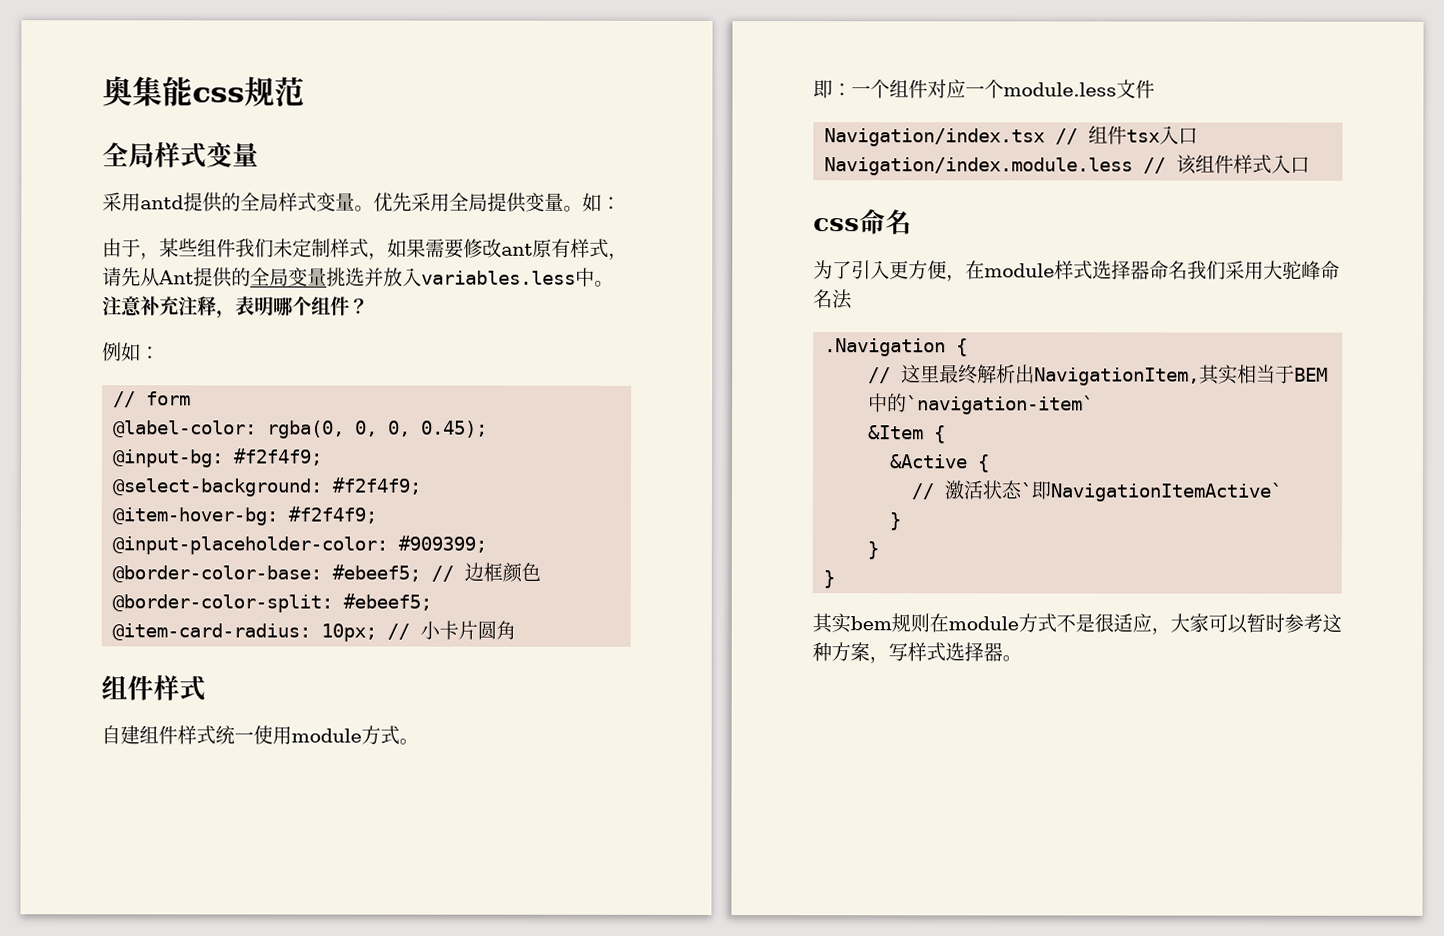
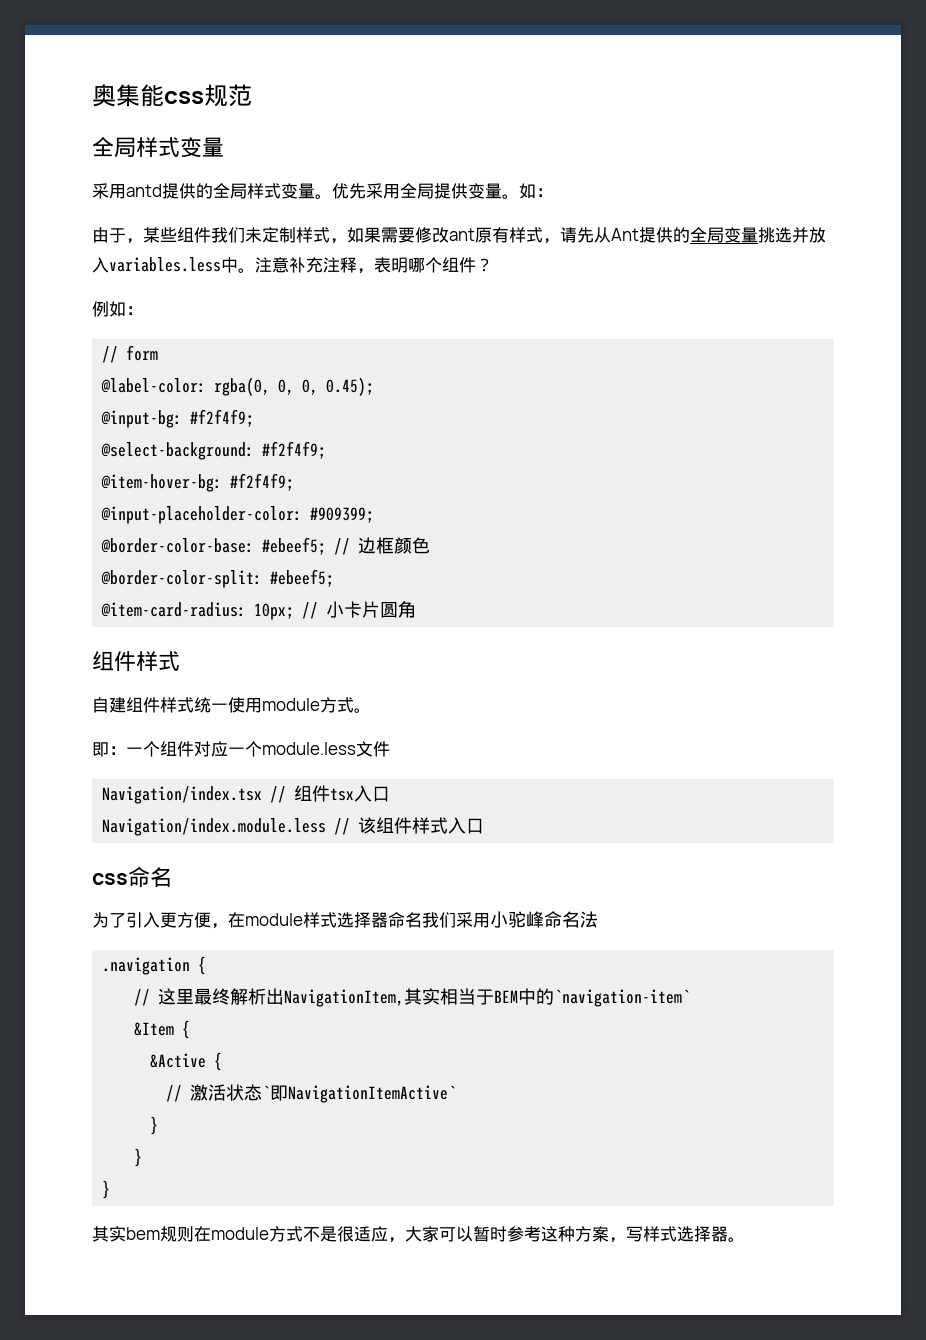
[1263,260,1283,280] 大 -> [490,911,508,928] 小
[824,338,947,357] .Navigation -> [102,957,191,975] .navigation

